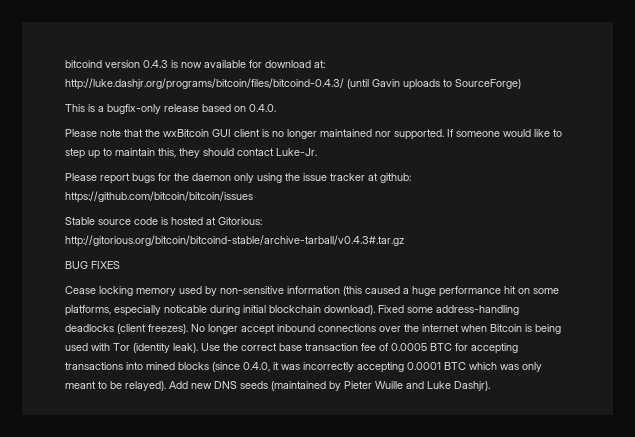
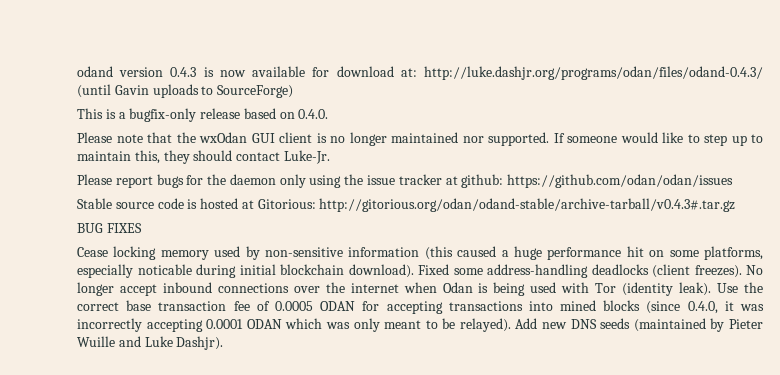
[65,60,102,68] bitcoind -> [77,66,113,77] odand
[65,78,344,90] http://luke.dashjr.org/programs/bitcoin/files/bitcoind-0.4.3/ -> [424,66,763,80] http://luke.dashjr.org/programs/odan/files/odand-0.4.3/
[163,129,209,137] wxBitcoin -> [199,132,247,143] wxOdan
[65,191,253,203] https://github.com/bitcoin/bitcoin/issues -> [507,174,734,188] https://github.com/odan/odan/issues
[65,235,404,247] http://gitorious.org/bitcoin/bitcoind-stable/archive-tarball/v0.4.3#.tar.gz -> [319,198,736,212] http://gitorious.org/odan/odand-stable/archive-tarball/v0.4.3#.tar.gz
[490,324,522,332] Bitcoin -> [442,282,473,293] Odan
[430,343,452,351] BTC -> [320,301,356,311] ODAN
[444,362,466,370] BTC -> [246,319,282,329] ODAN

